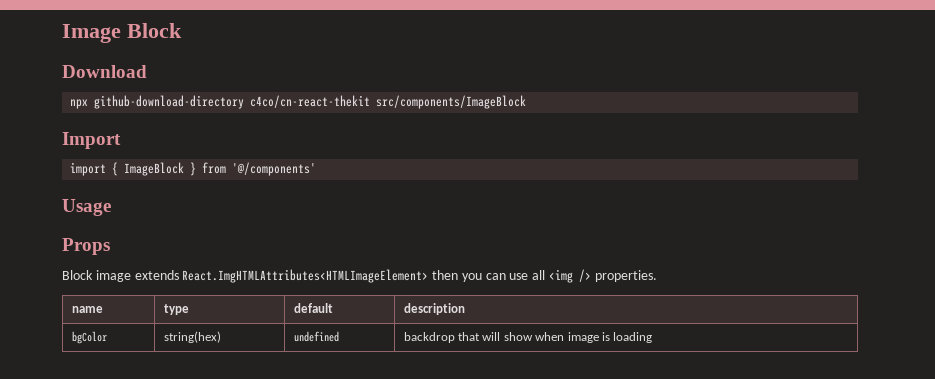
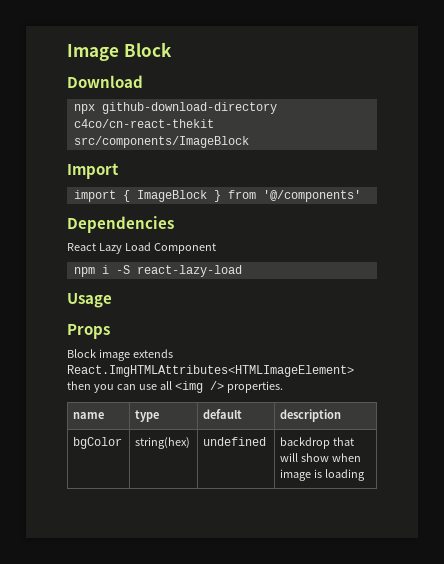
(317, 169) none -> [67,216,174,233] [67,242,216,254] [73,265,242,277] // Dependencies // React Lazy Load Component // npm i -S react-lazy-load

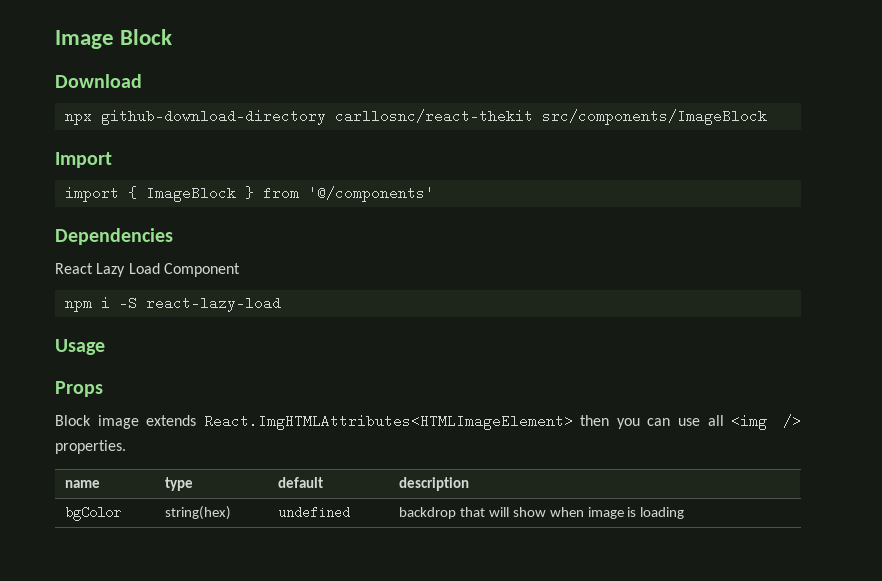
[73,119,214,128] c4co/cn-react-thekit -> [334,109,533,123] carllosnc/react-thekit

